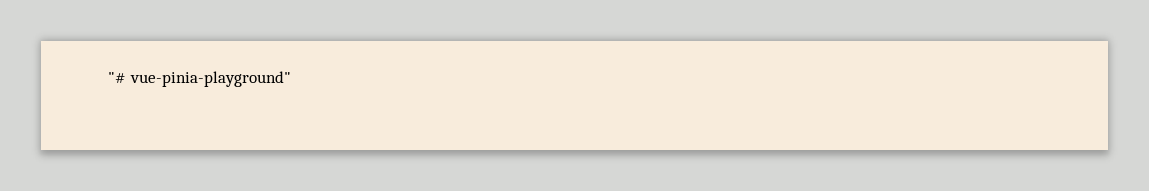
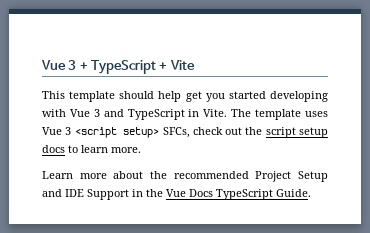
[108,71,291,87] "# vue-pinia-playground" -> [41,60,195,74] [42,91,328,102] [42,109,328,120] [42,127,329,138] [42,145,141,153] [42,171,328,182] [42,189,311,200] Vue 3 + TypeScript + Vite // This template should help get you started developing with Vue 3 and TypeScript in Vite. The template uses Vue 3 <script setup> SFCs, check out the script setup docs to learn more. // Learn more about the recommended Project Setup and IDE Support in the Vue Docs TypeScript Guide.

